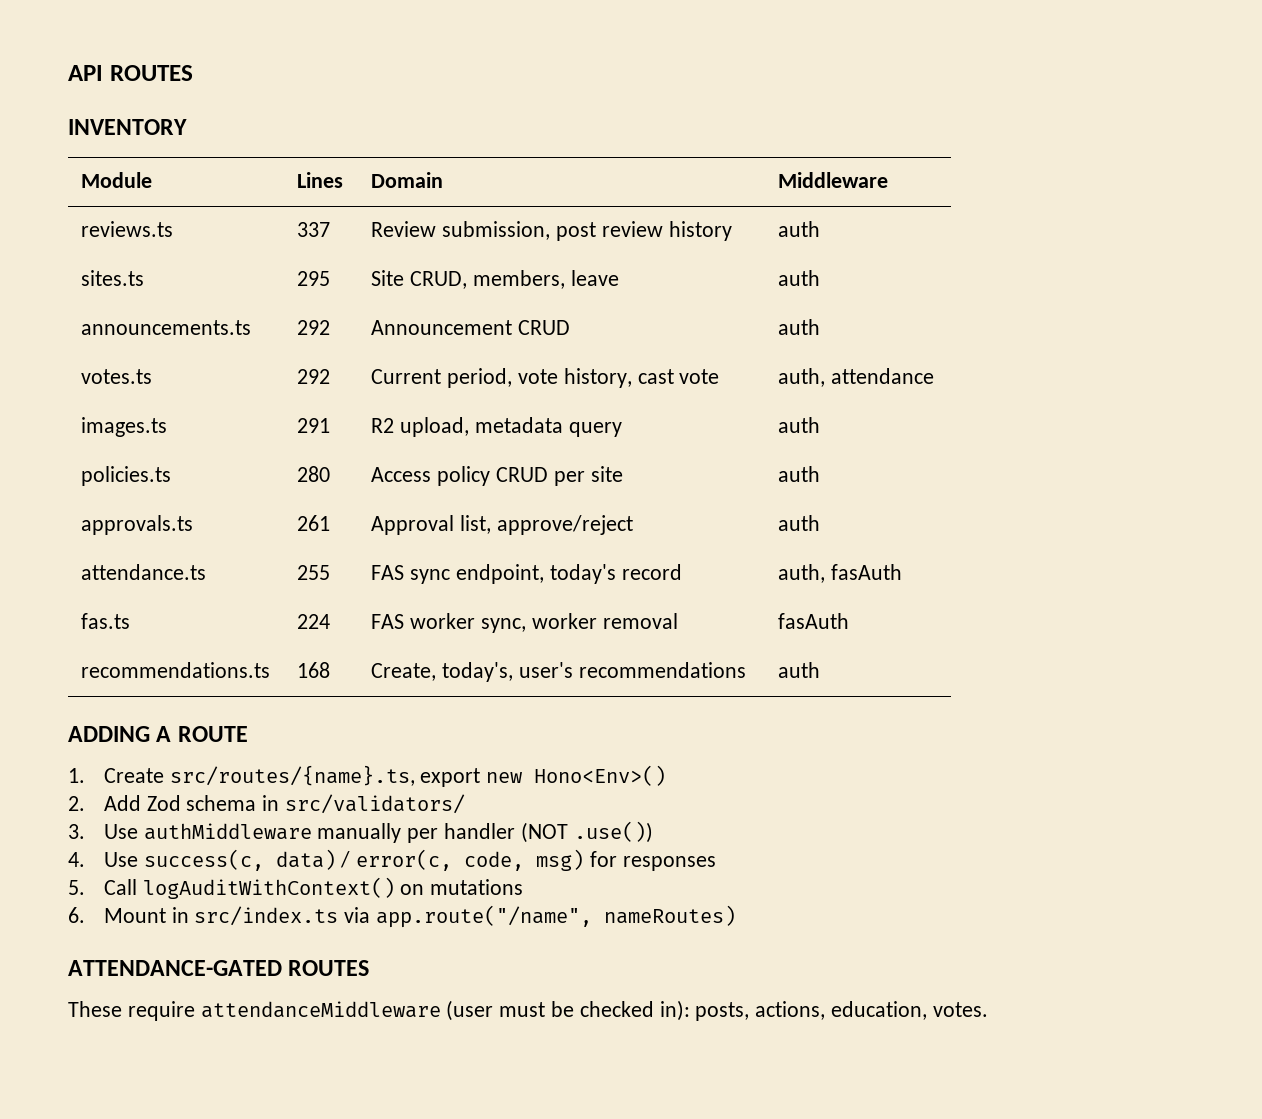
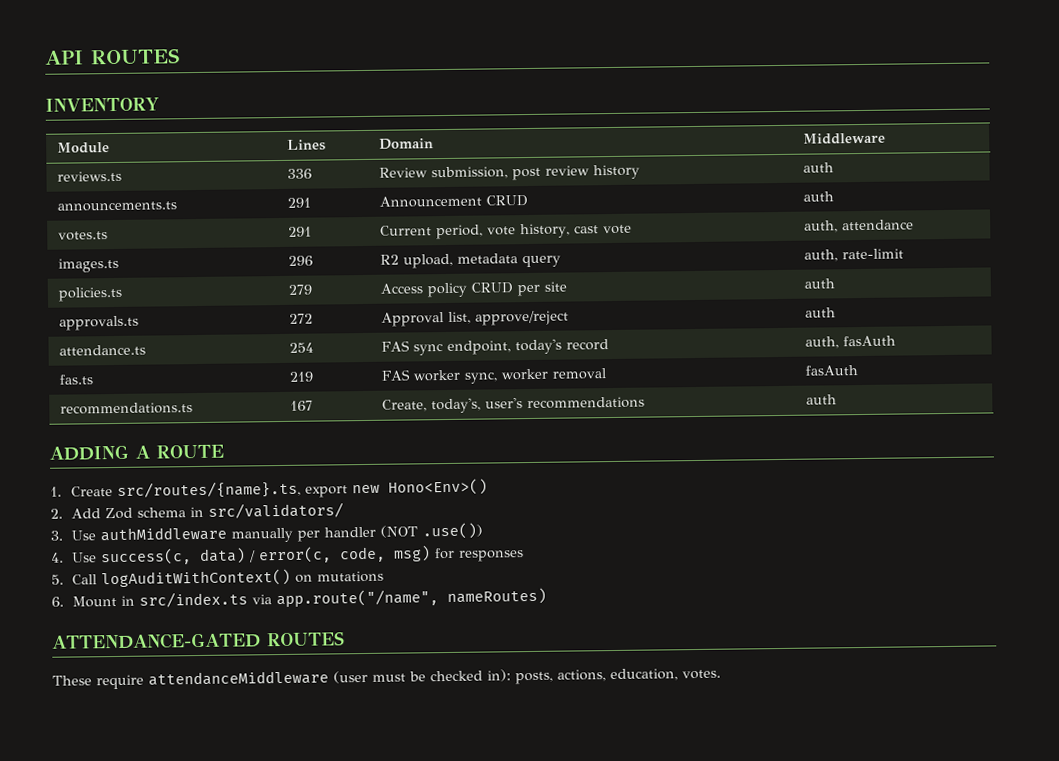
[297,222,331,237] 337 -> [287,168,313,179] 336
[81,270,145,286] [297,271,331,286] [371,270,619,289] [778,270,821,286] // sites.ts | 295 | Site CRUD, members, leave | auth -> (835, 167) none
[297,320,331,335] 292 -> [287,197,312,208] 291
[297,369,331,384] 292 -> [288,226,313,237] 291
[297,418,331,433] 291 -> [288,255,314,266] 296
[778,417,821,433] auth -> [804,248,905,262] auth, rate-limit
[297,466,331,482] 280 -> [288,284,313,295] 279
[297,515,331,531] 261 -> [289,313,314,324] 272
[297,565,331,580] 255 -> [289,342,315,353] 254
[297,614,331,629] 224 -> [289,371,314,382] 219
[297,662,331,678] 168 -> [290,400,314,411] 167

